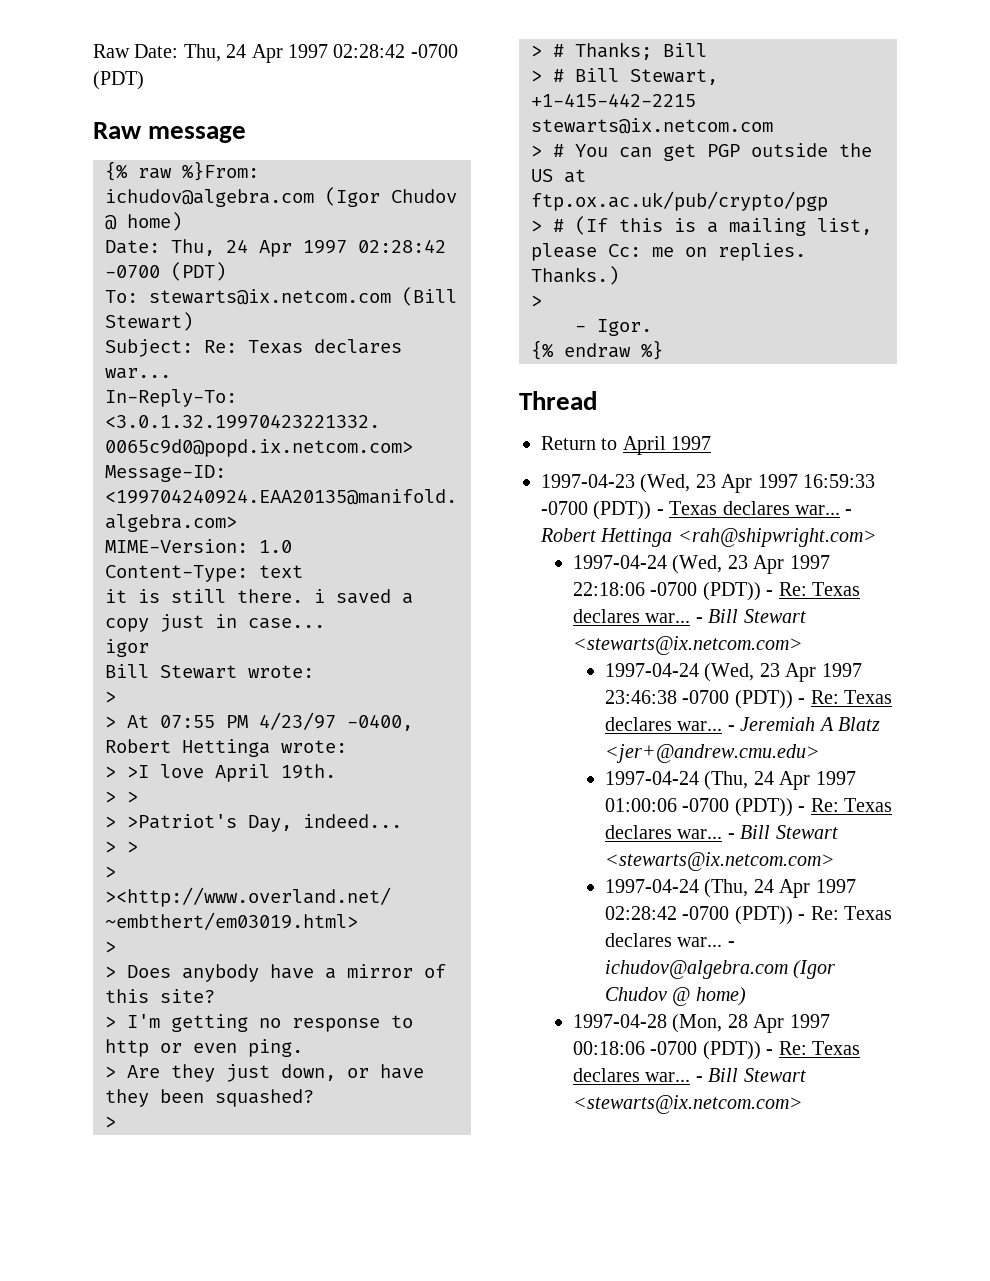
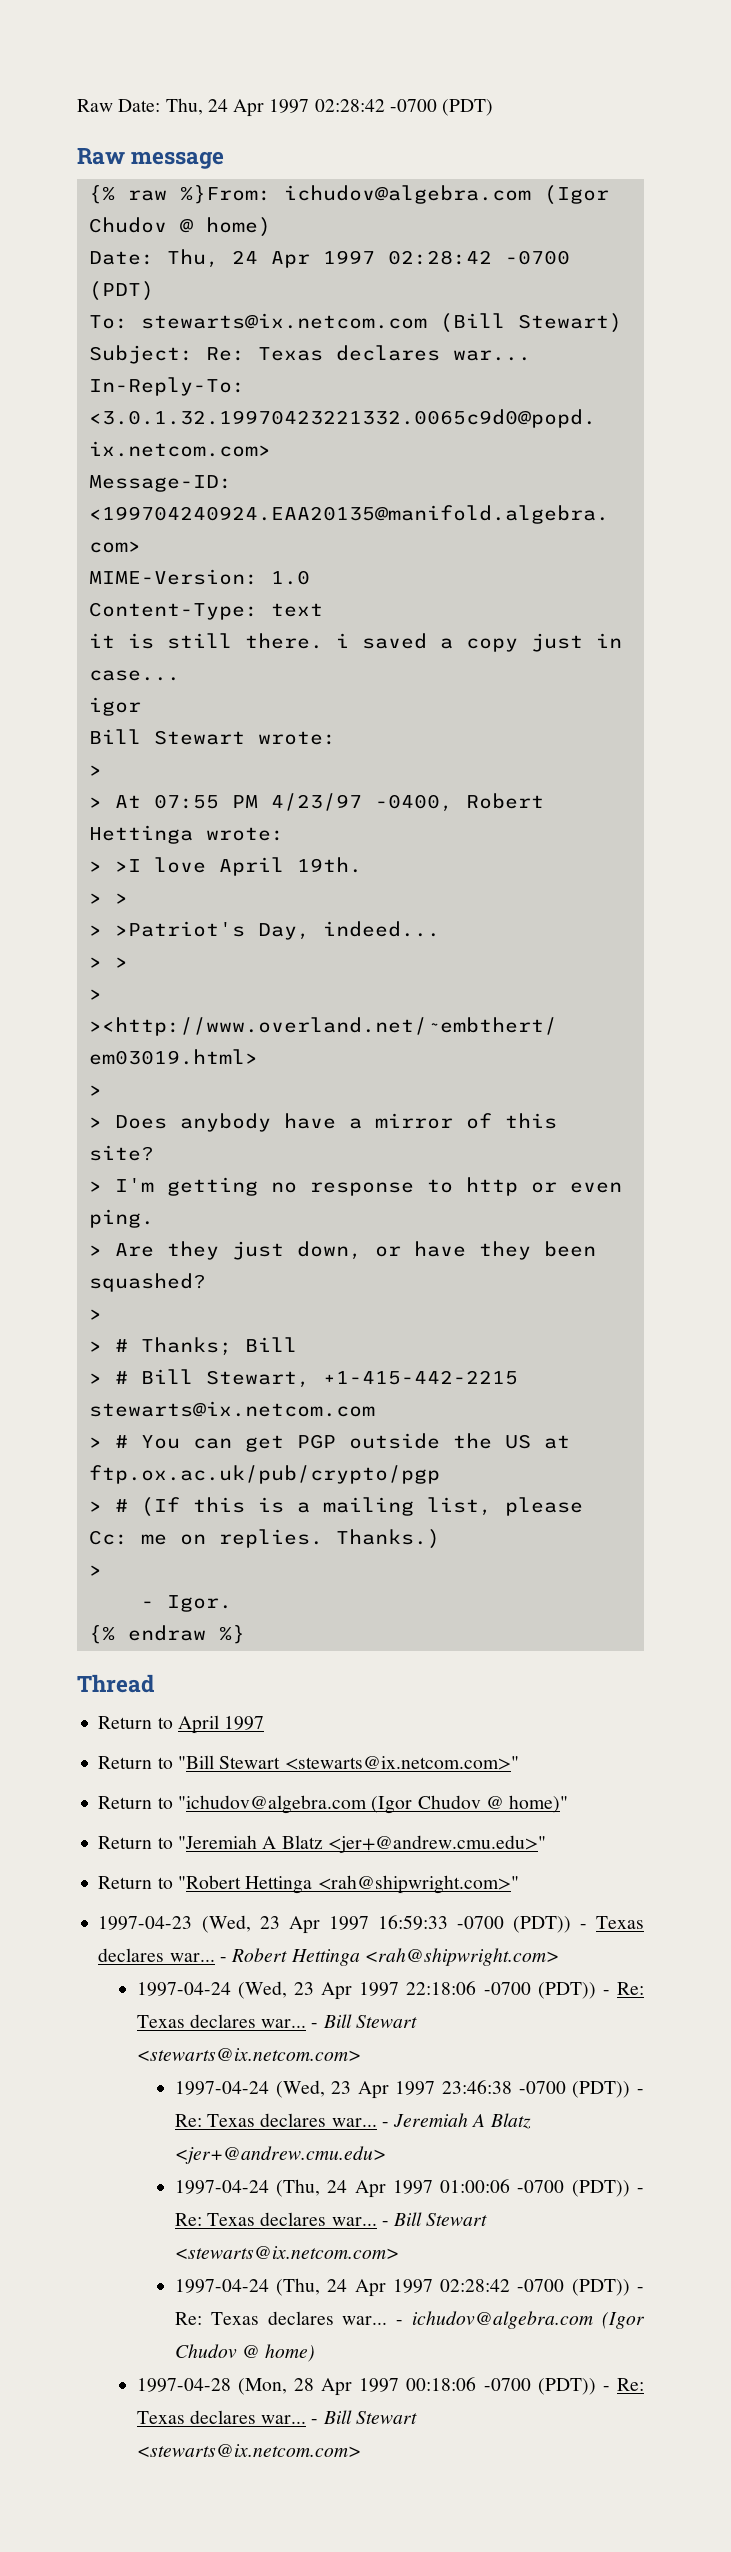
(712, 443) none -> [98,1755,519,1770] [98,1795,569,1814] [98,1835,546,1853] [98,1875,519,1894] // Return to "Bill Stewart <stewarts@ix.netcom.com>" // Return to "ichudov@algebra.com (Igor Chudov @ home)" // Return to "Jeremiah A Blatz <jer+@andrew.cmu.edu>" // Return to "Robert Hettinga <rah@shipwright.com>"

